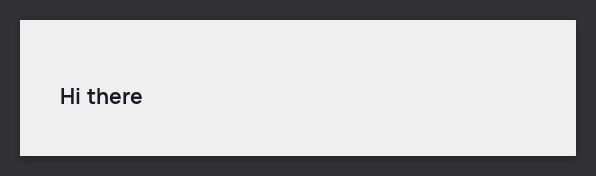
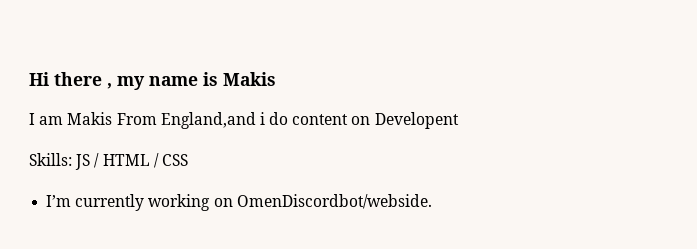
(143, 96) none -> [107,72,276,90] [29,112,459,129] [29,153,188,170] [46,194,432,211] , my name is Makis // I am Makis From England,and i do content on Developent // Skills: JS / HTML / CSS // I’m currently working on OmenDiscordbot/webside.

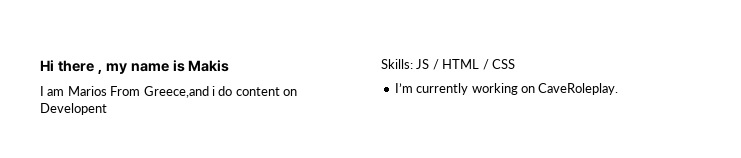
[67,112,256,129] Makis From England,and -> [67,86,209,98] Marios From Greece,and
[236,194,432,209] OmenDiscordbot/webside. -> [538,83,619,95] CaveRoleplay.

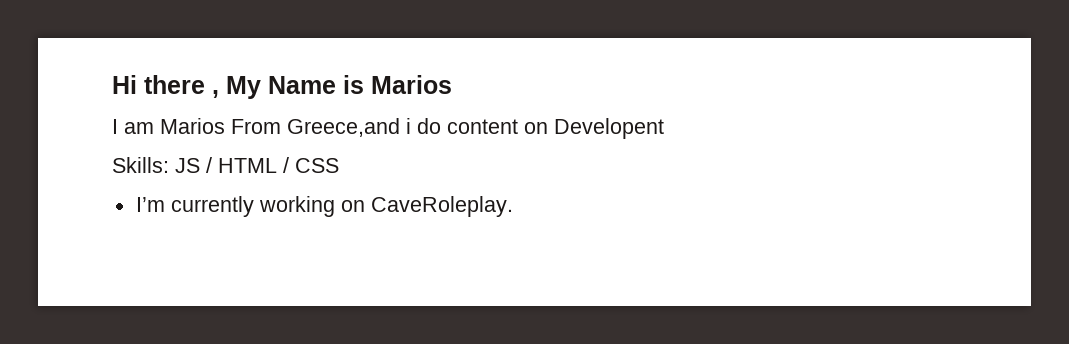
[105,60,230,74] my name is Makis -> [226,75,452,99] My Name is Marios

